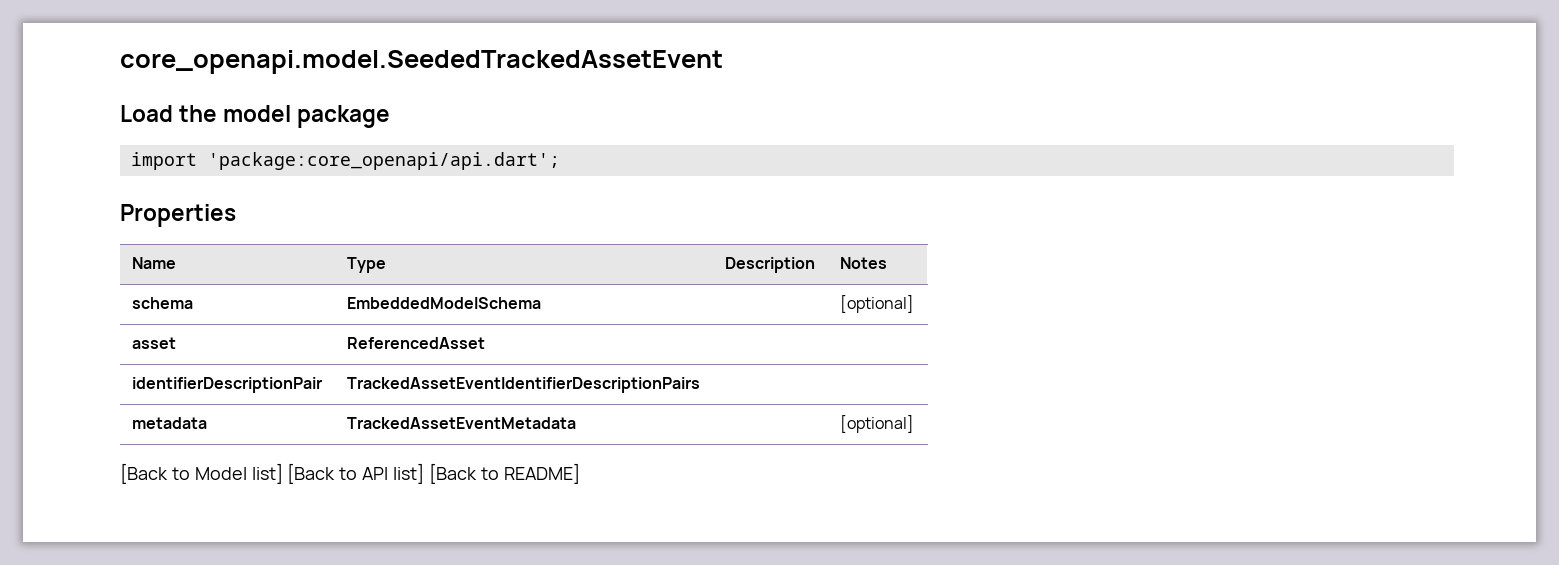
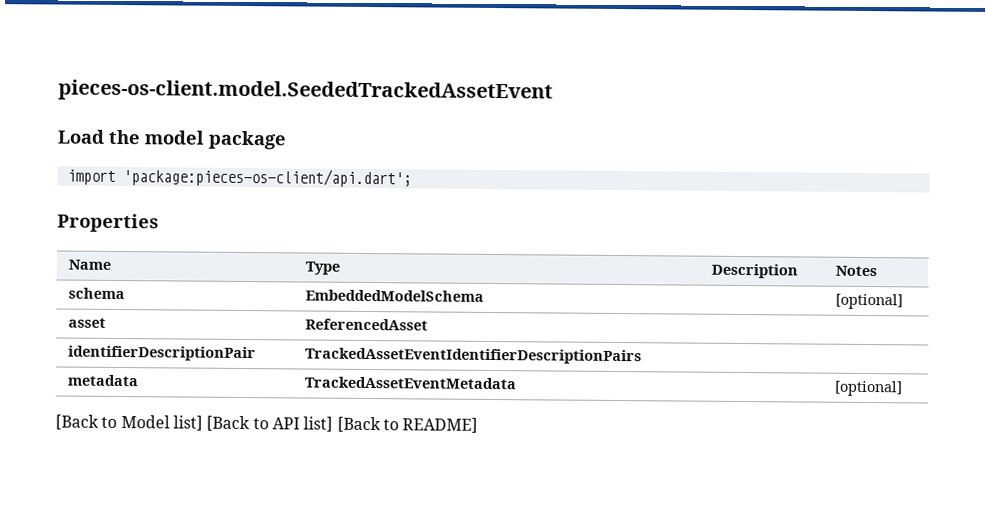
[120,50,723,74] core_openapi.model.SeededTrackedAssetEvent -> [58,79,553,104] pieces-os-client.model.SeededTrackedAssetEvent
[207,152,560,170] 'package:core_openapi/api.dart'; -> [122,168,412,188] 'package:pieces-os-client/api.dart';

